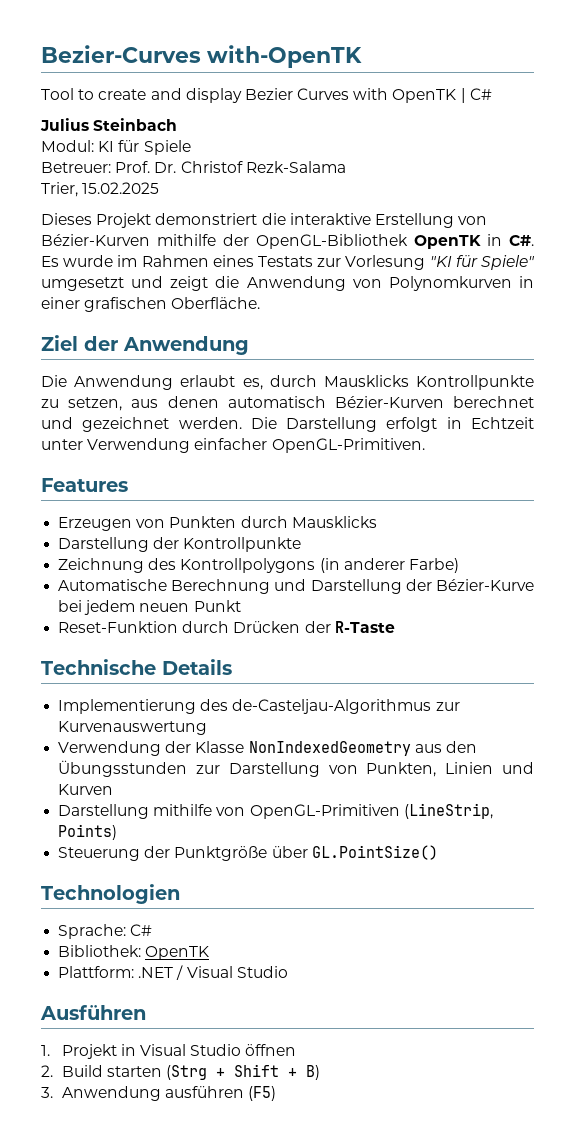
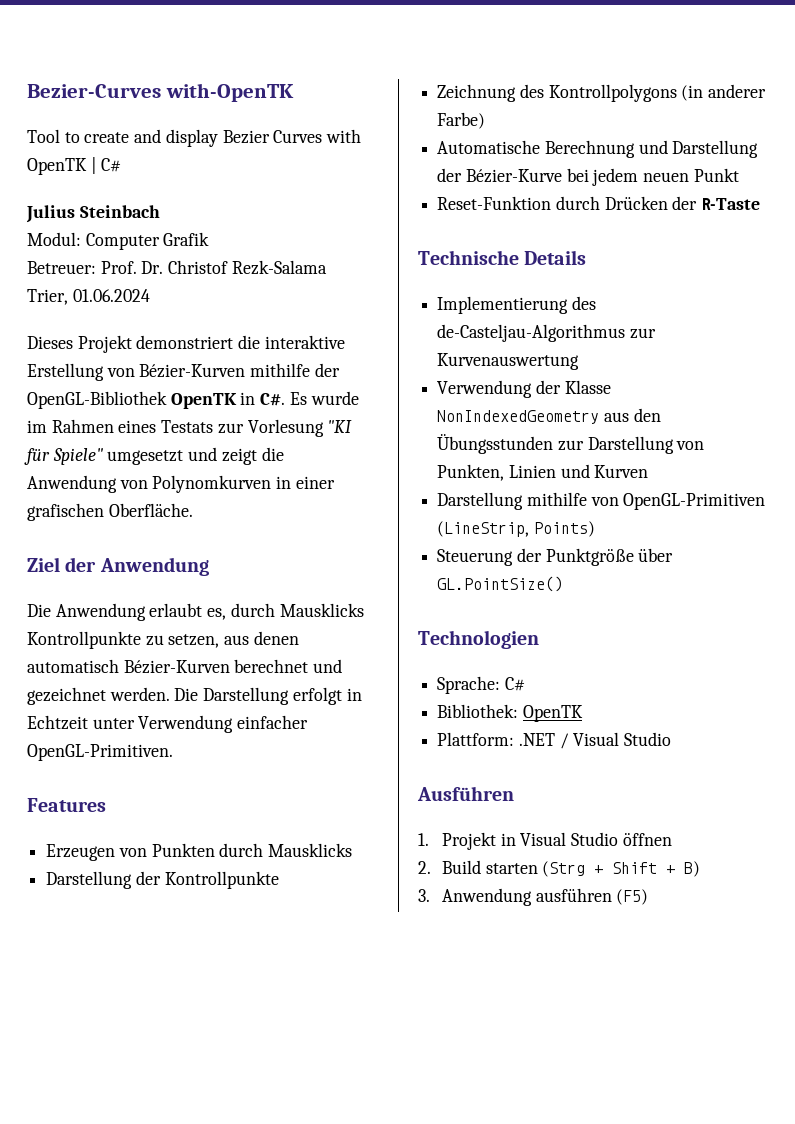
[98,140,191,155] KI für Spiele -> [85,232,210,250] Computer Grafik
[82,182,160,194] 15.02.2025 -> [72,289,150,302] 01.06.2024

